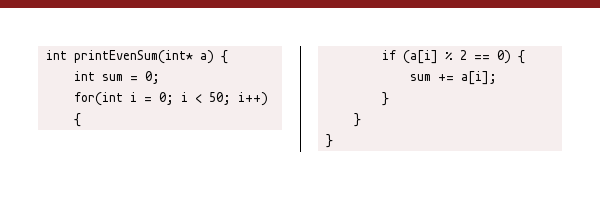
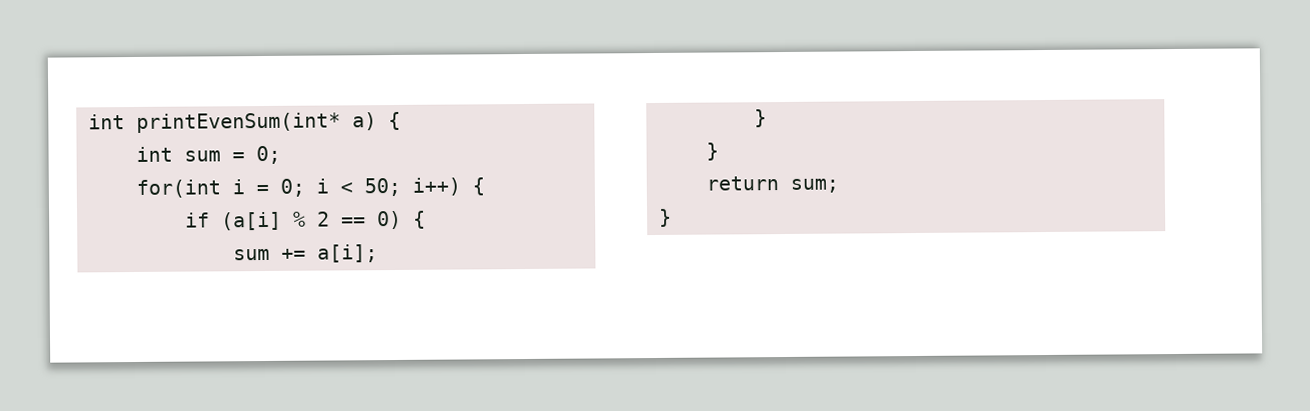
(361, 120) none -> [706,176,840,193] // return sum;

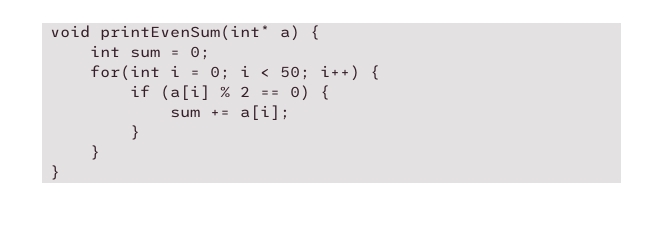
[88,114,126,130] int -> [50,25,91,38] void
[706,176,840,193] // return sum; -> (101, 152) none

